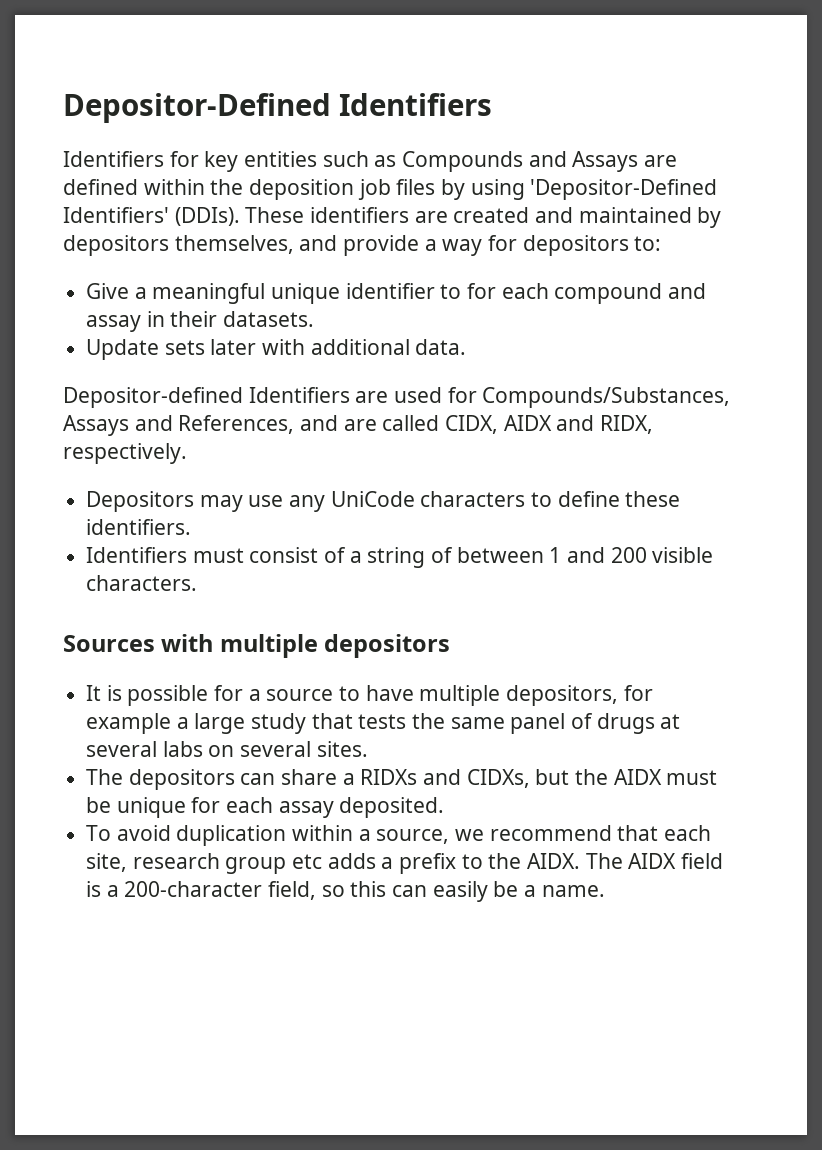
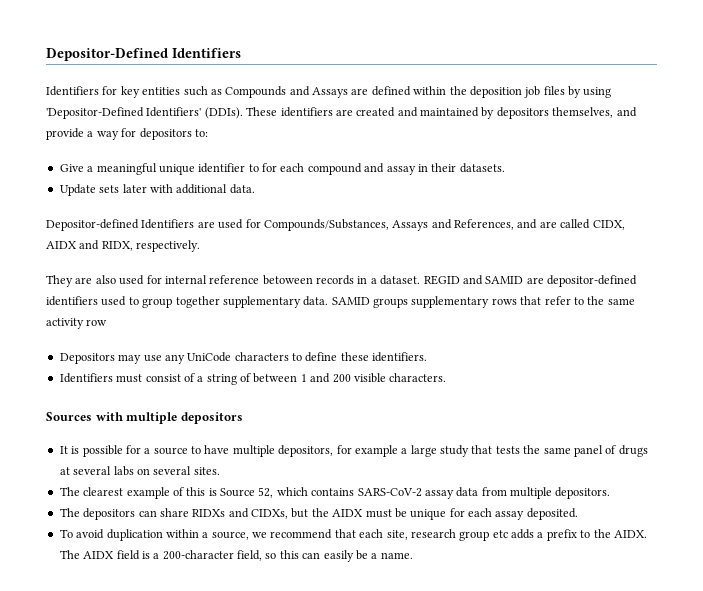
(187, 453) none -> [46,275,637,287] [46,296,635,308] [46,318,108,329] // They are also used for internal reference betoween records in a dataset. REGID and SAMID are depositor-defined identifiers used to group together supplementary data. SAMID groups supplementary rows that refer to the same activity row
(368, 749) none -> [59,487,611,499] // The clearest example of this is Source 52, which contains SARS-CoV-2 assay data from multiple depositors.
[342,773,355,785] a -> (189, 512) none

